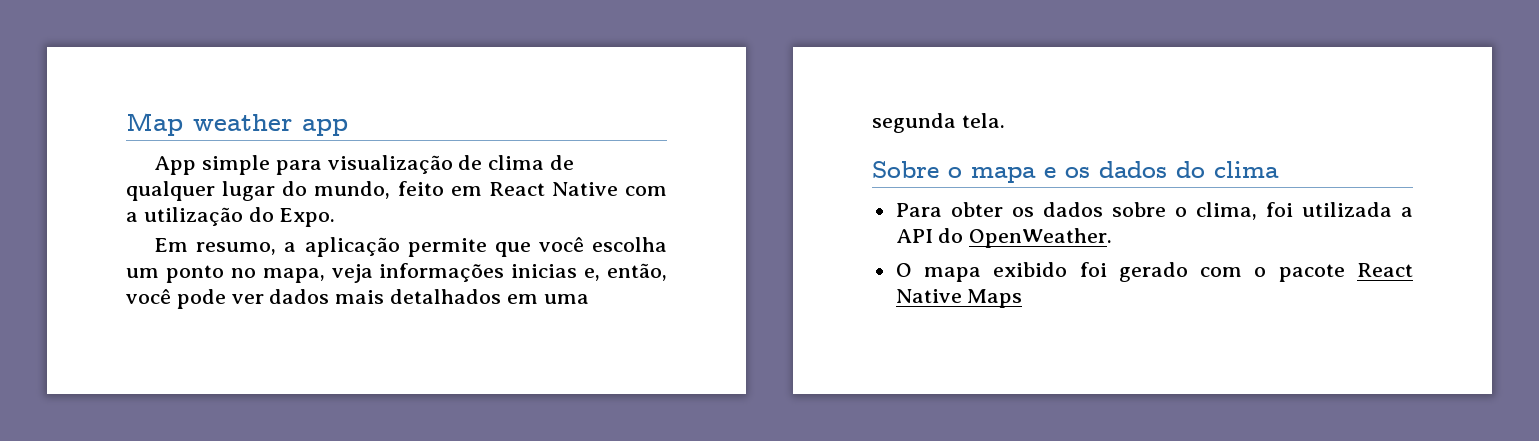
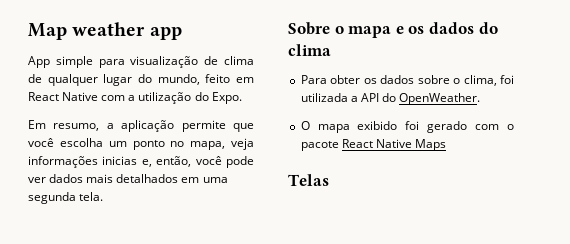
(1023, 298) none -> [288,174,329,186] // Telas

